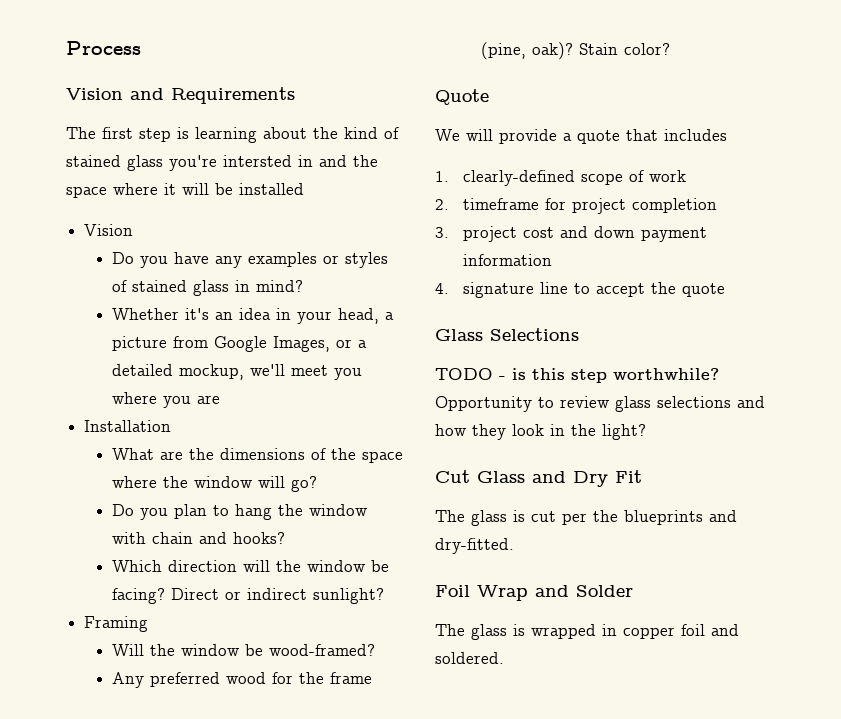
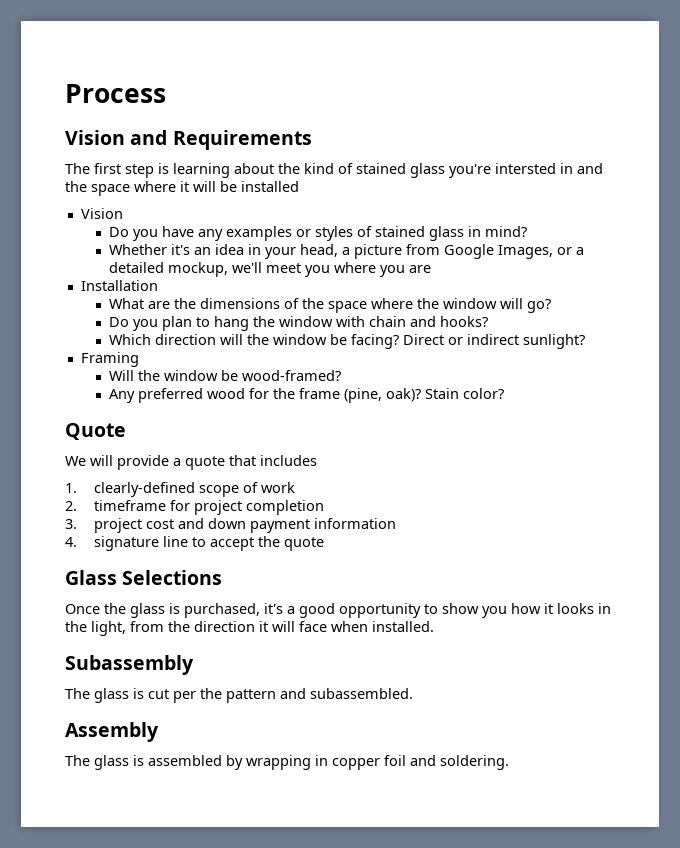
[435,368,719,383] [435,396,765,412] [435,424,646,440] [435,470,642,487] TODO - is this step worthwhile? Opportunity to review glass selections and how they look in the light? // Cut Glass and Dry Fit -> [65,603,611,618] [65,621,434,636] [65,655,194,675] Once the glass is purchased, it's a good opportunity to show you how it looks in the light, from the direction it will face when installed. // Subassembly
[624,510,737,525] [435,538,514,554] [435,585,633,601] [435,624,596,640] blueprints and dry-fitted. // Foil Wrap and Solder // The glass is wrapped -> [226,688,413,703] [65,722,159,742] [65,755,311,770] pattern and subassembled. // Assembly // The glass is assembled by wrapping
[435,652,504,664] soldered. -> [440,755,509,770] soldering.

